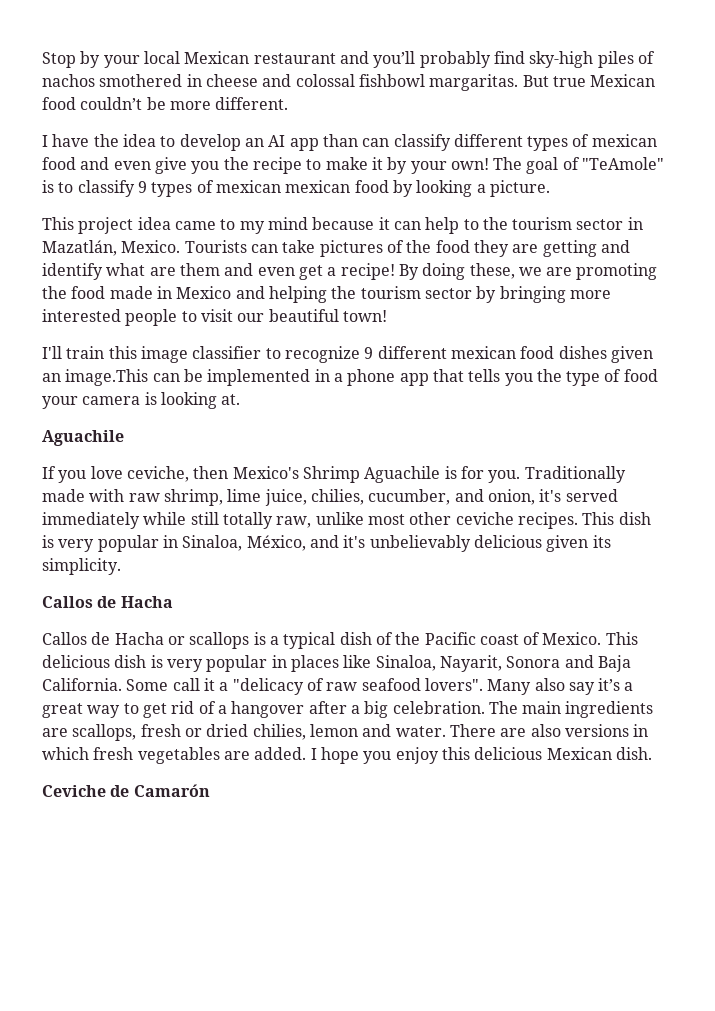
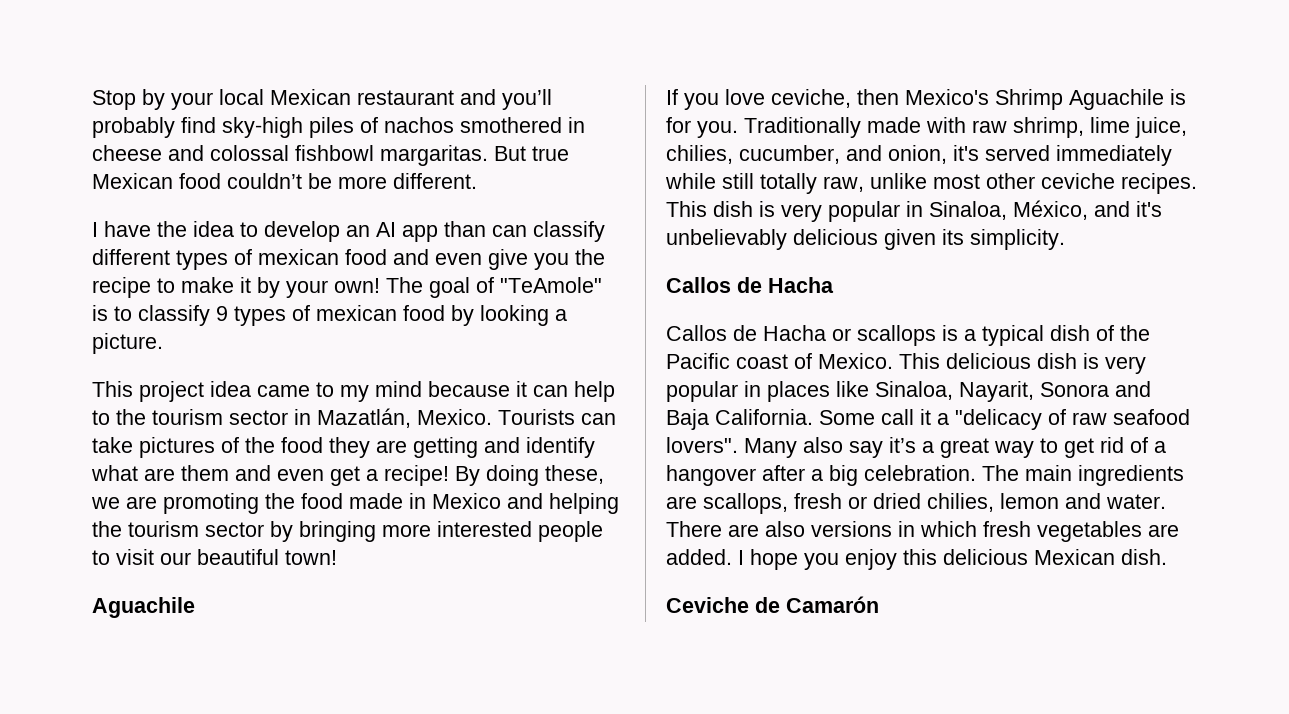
[285,180,351,193] mexican -> (397, 313) none
[42,346,653,363] [42,369,658,386] [42,392,241,409] // I'll train this image classifier to recognize 9 different mexican food dishes given an image.This can be implemented in a phone app that tells you the type of food your camera is looking at. -> (337, 557) none

